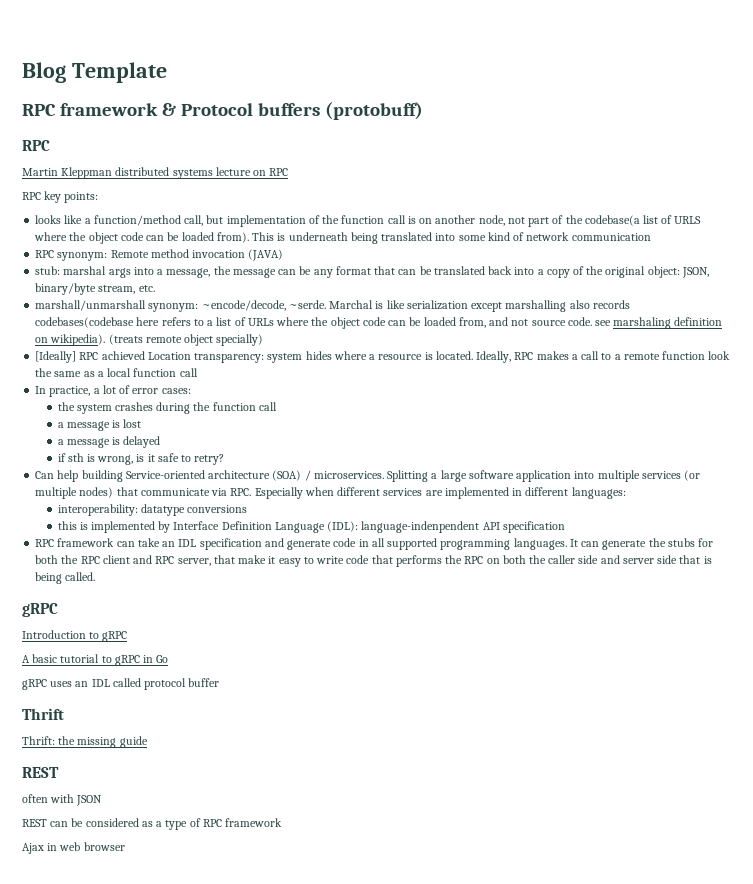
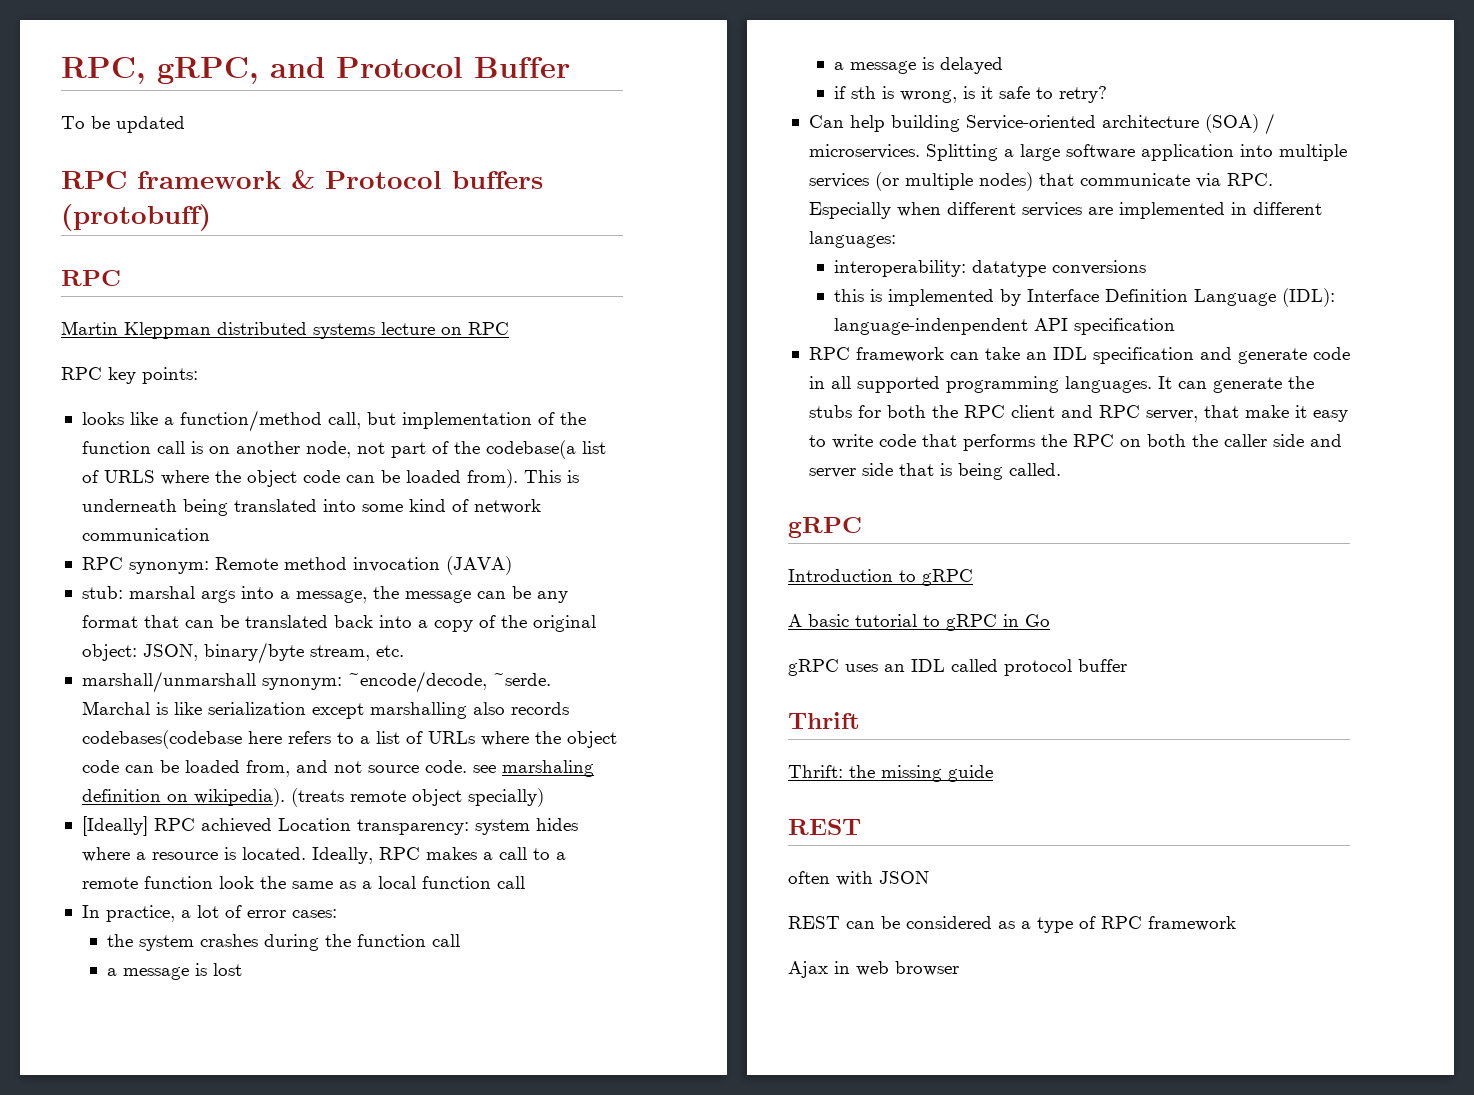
[22,62,167,83] Blog Template -> [61,57,570,84] [61,116,185,133] RPC, gRPC, and Protocol Buffer // To be updated

